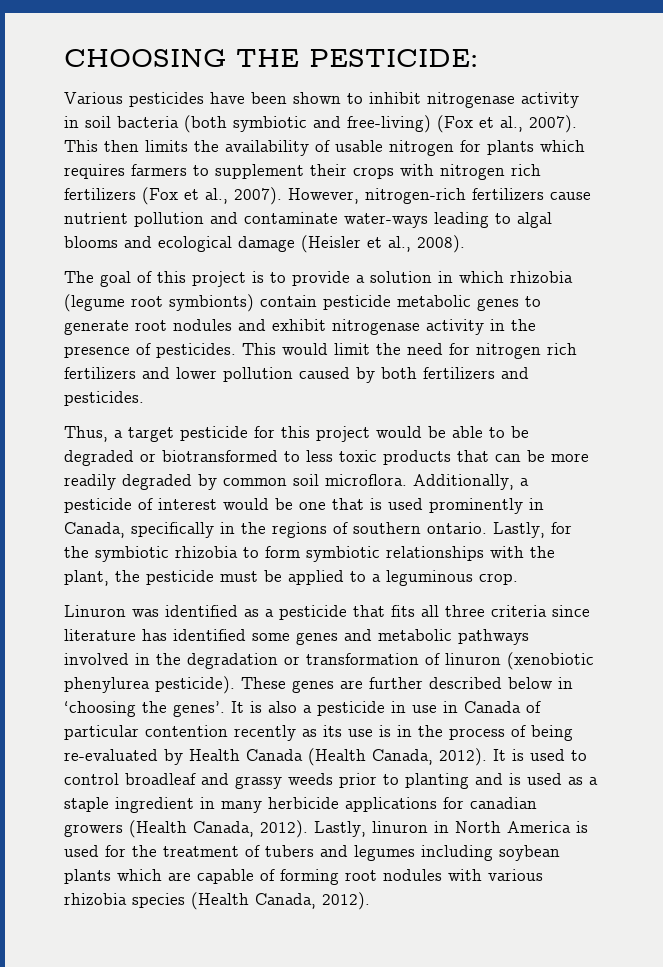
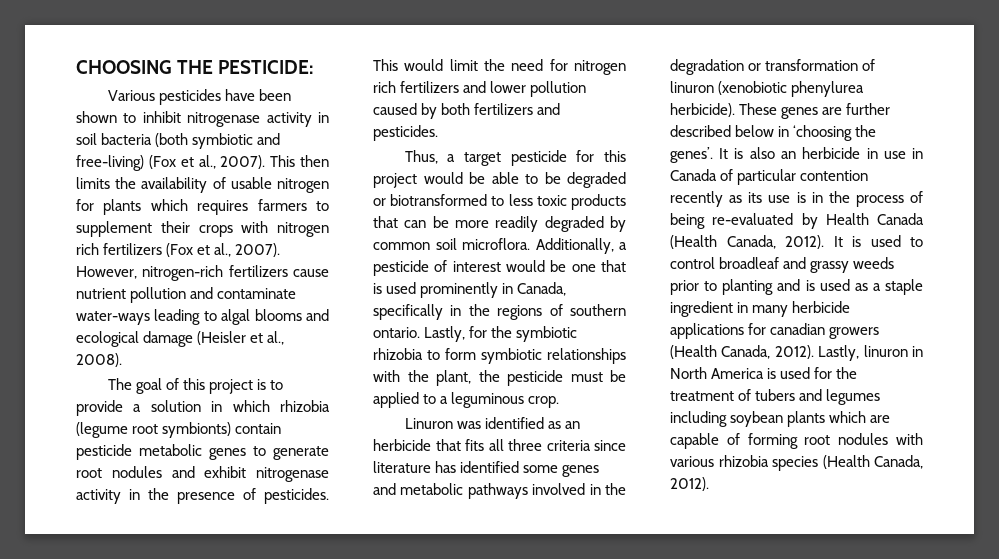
[265,605,347,620] a pesticide -> [564,421,580,429] [373,439,431,451] an herbicide
[155,676,235,694] pesticide). -> [670,103,735,117] herbicide).
[303,701,385,716] a pesticide -> [780,147,861,159] an herbicide

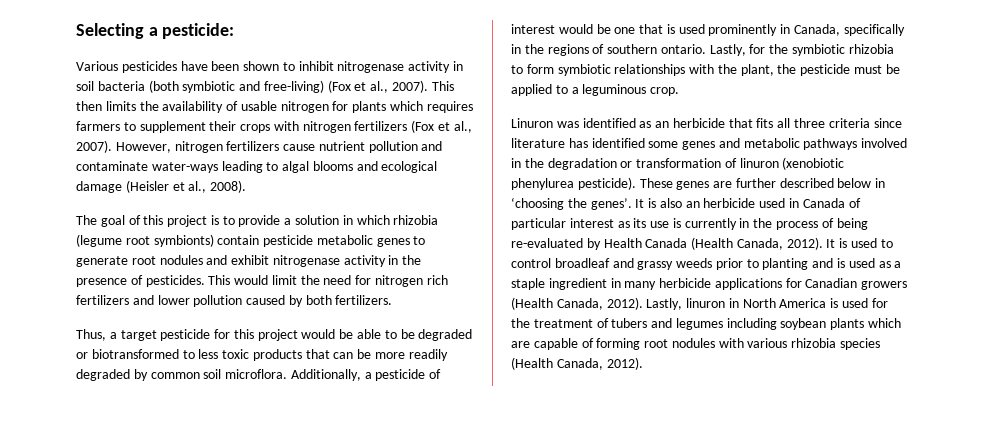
[76,60,314,74] CHOOSING THE PESTICIDE: -> [76,23,235,39] Selecting a pesticide:
[76,243,99,255] rich -> (351, 127) none
[142,265,224,281] nitrogen-rich -> [174,141,223,153] nitrogen
[474,103,561,115] [373,125,438,141] fertilizers and pesticides. -> [335,295,393,305] fertilizers.
[670,103,735,117] herbicide). -> [577,177,636,190] pesticide).
[866,148,906,159] in use -> [759,198,786,208] used
[800,170,869,181] [670,191,723,207] contention recently -> [569,218,614,228] interest
(806, 197) none -> [684,218,737,230] currently
[770,323,826,335] canadian -> [805,278,858,288] Canadian

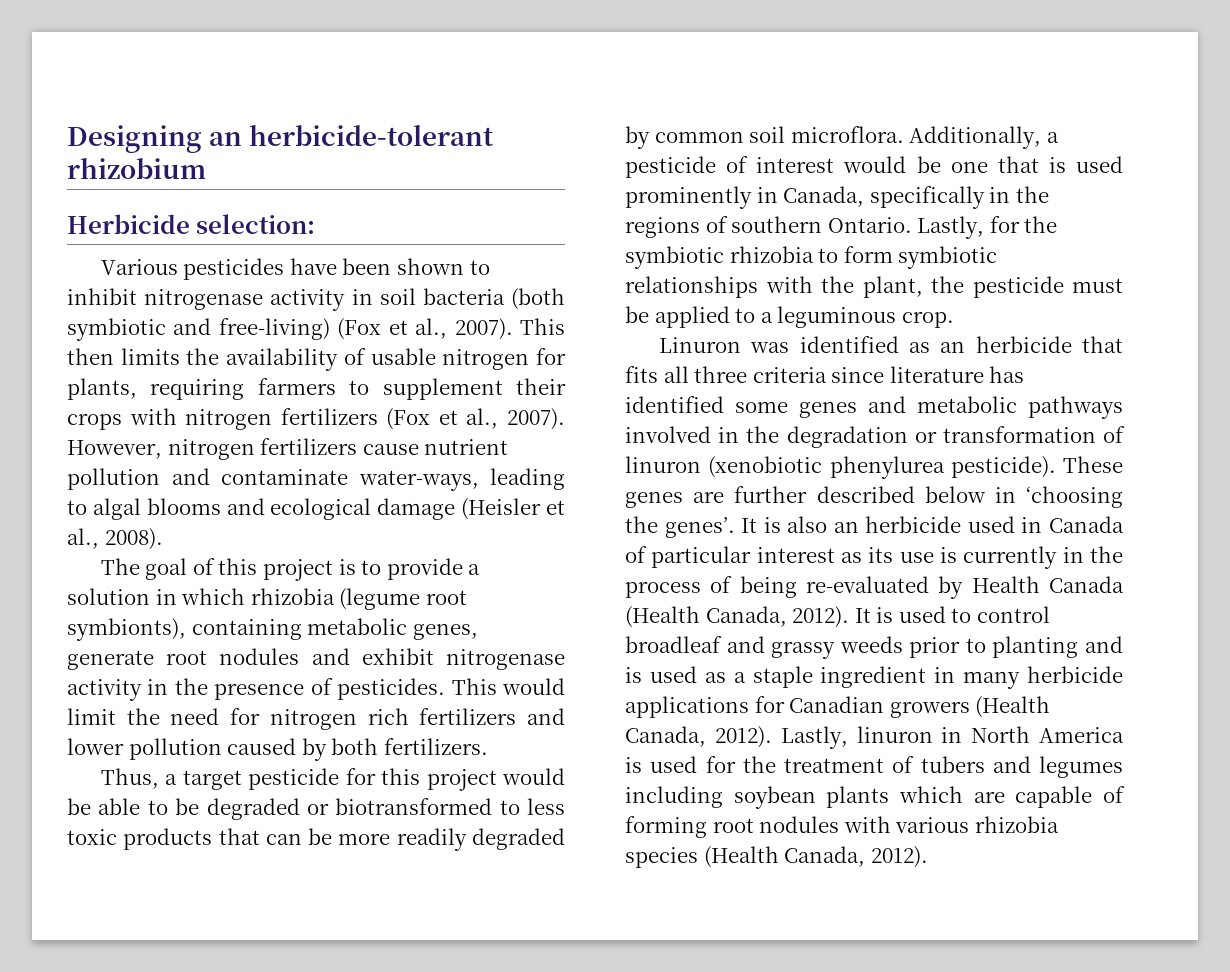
[76,23,235,39] Selecting a pesticide: -> [67,125,495,153] [67,158,206,179] [67,214,316,234] Designing an herbicide-tolerant rhizobium // Herbicide selection:
[352,101,473,113] plants which requires -> [67,378,245,400] plants, requiring
[151,162,218,173] water-ways -> [358,470,479,491] water-ways,
[153,234,426,247] symbionts) contain pesticide metabolic genes to -> [67,618,478,641] symbionts), containing metabolic genes,
[660,44,706,54] ontario. -> [827,217,912,233] Ontario.

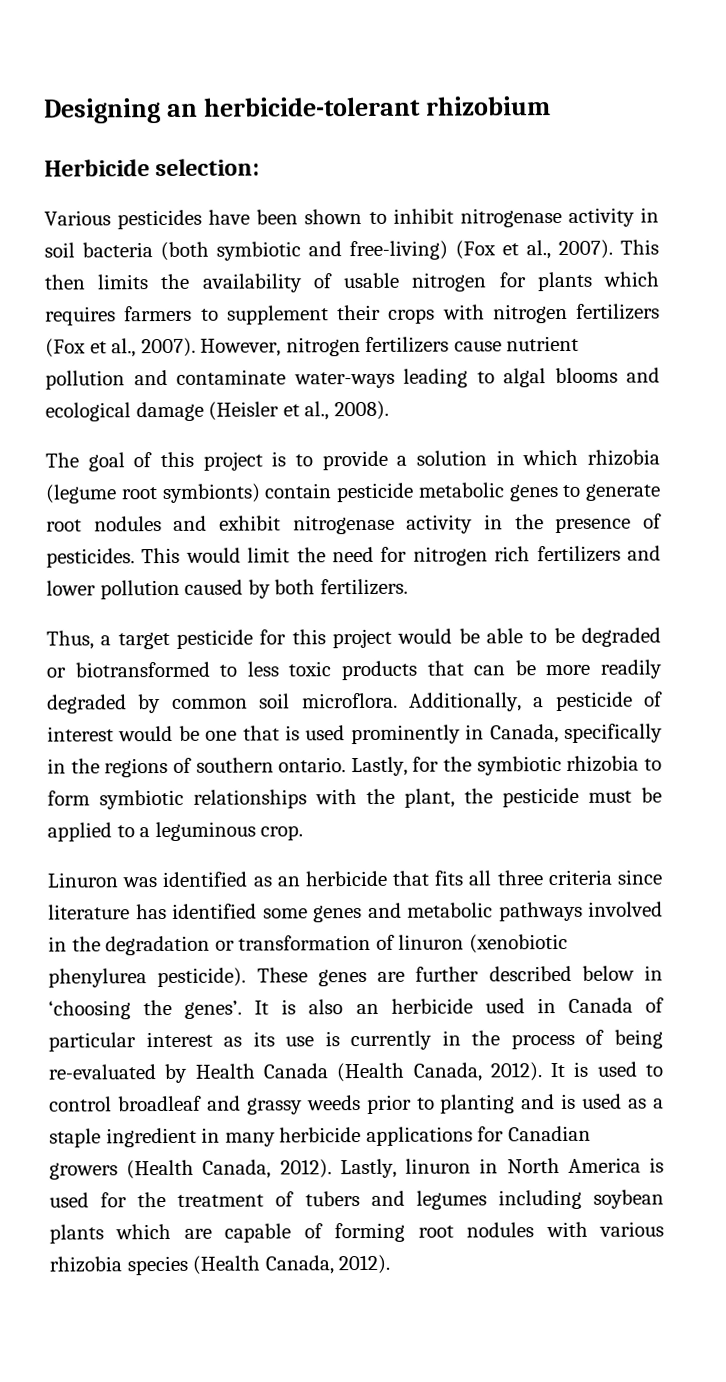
[67,378,245,400] plants, requiring -> [536,271,659,292] [45,306,116,326] plants which requires
[358,470,479,491] water-ways, -> [293,371,395,389] water-ways
[67,618,478,641] symbionts), containing metabolic genes, -> [161,482,582,504] symbionts) contain pesticide metabolic genes to
[827,217,912,233] Ontario. -> [278,757,347,773] ontario.

